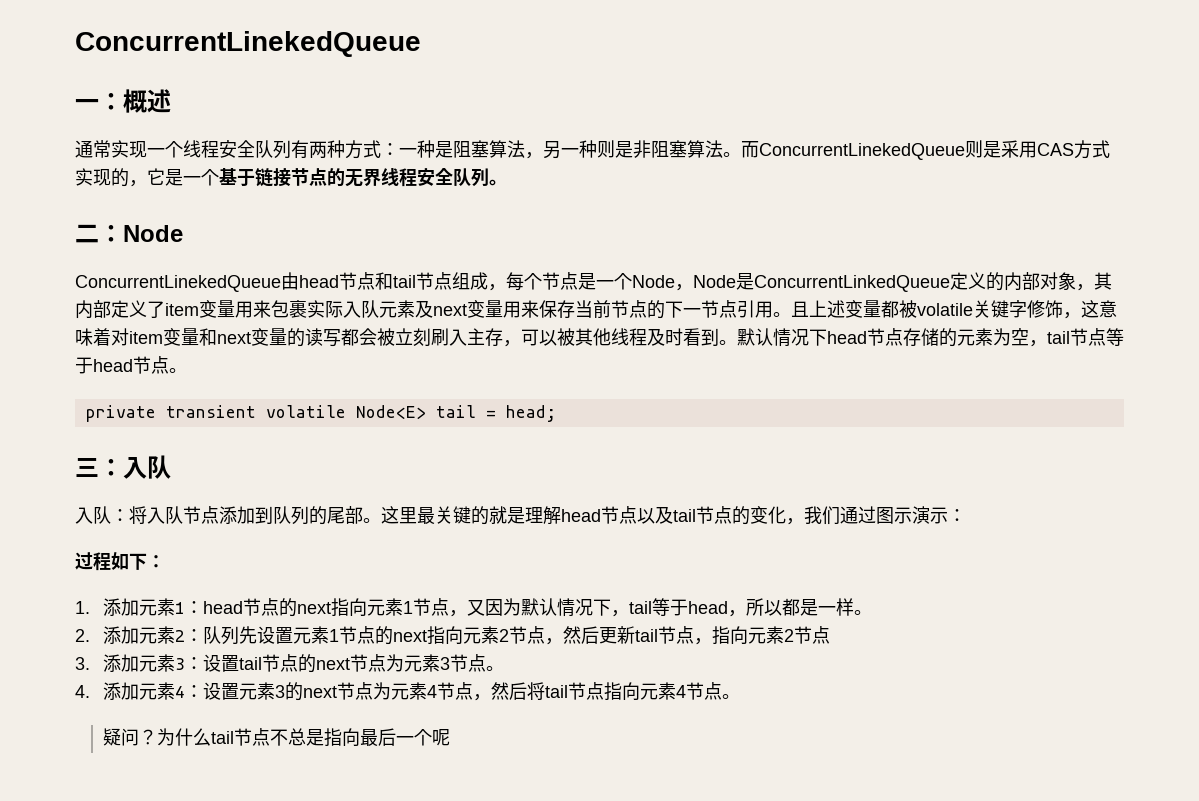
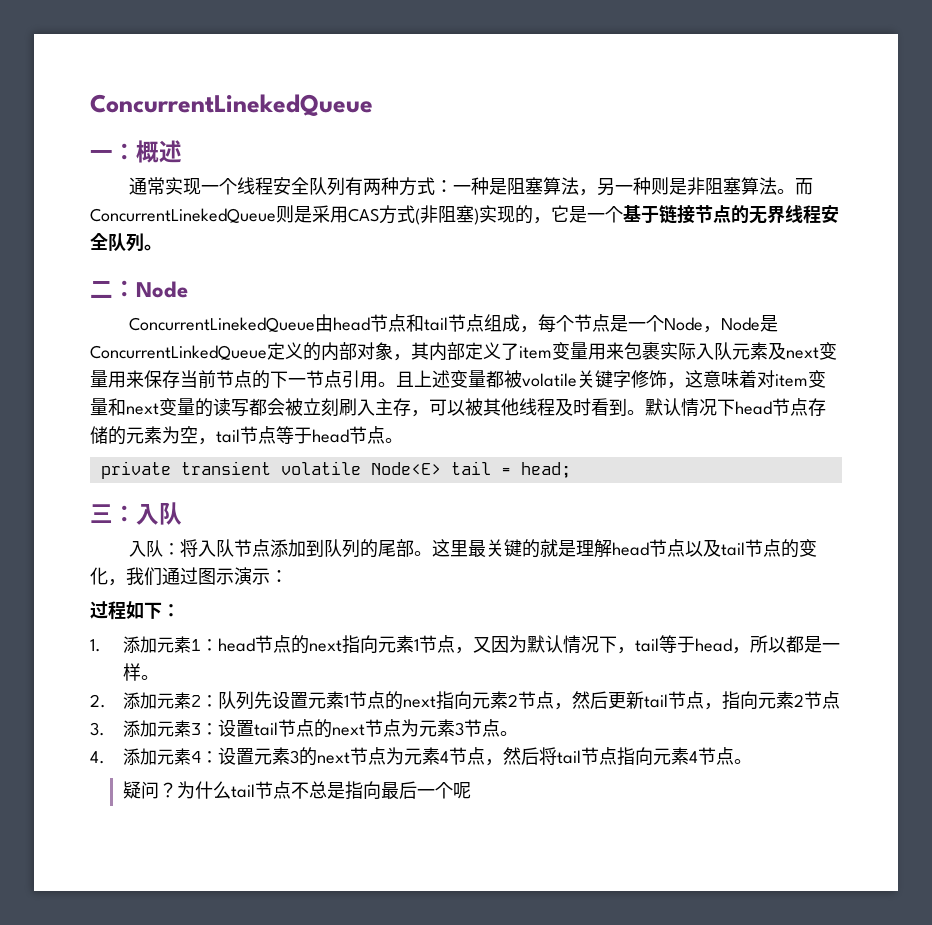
(1110, 149) none -> [415,205,479,225] (非阻塞)

